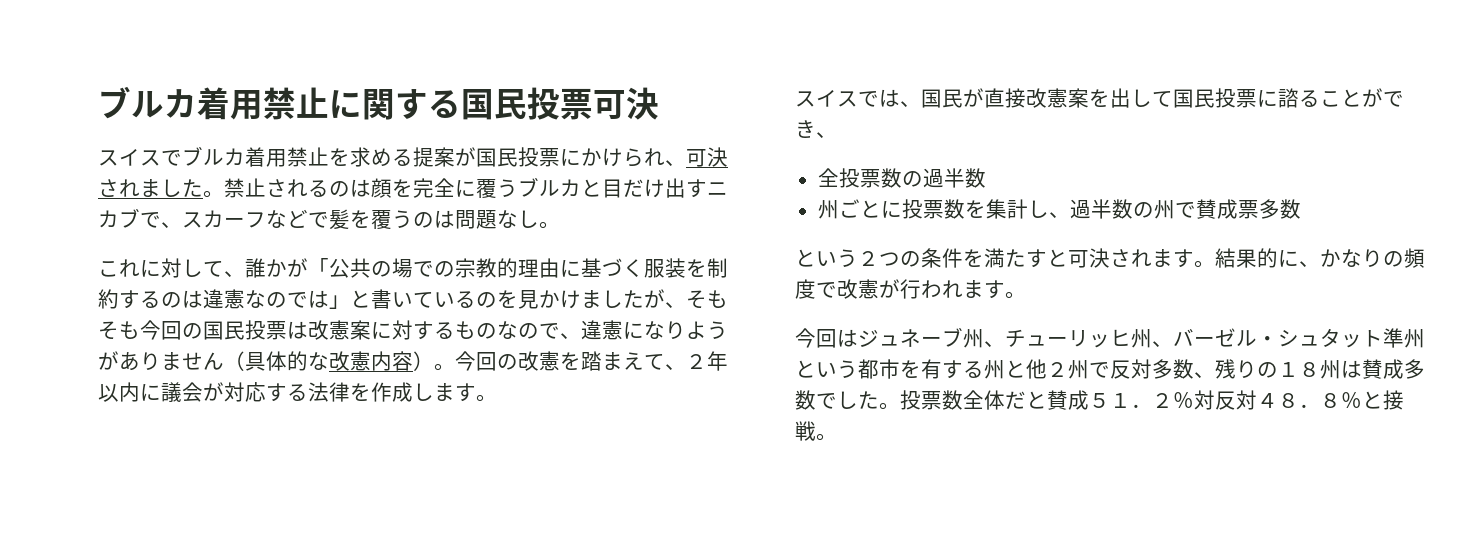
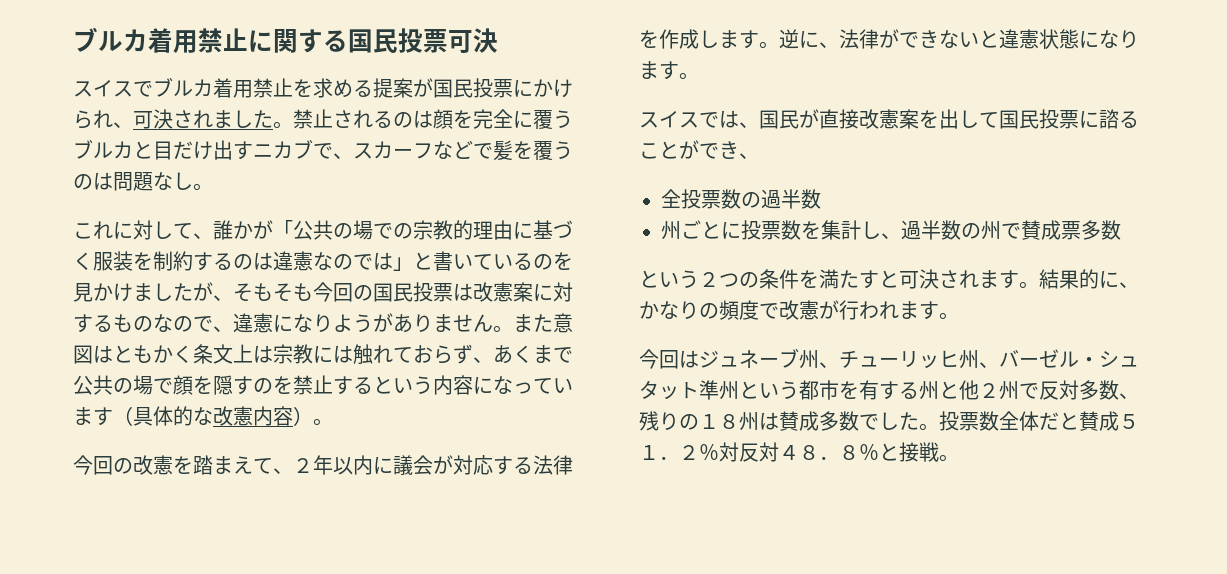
(224, 361) none -> [493,313,573,333] [73,344,573,365] [73,375,573,395] [73,407,113,426] 。また意図はともかく条文上は宗教には触れておらず、あくまで公共の場で顔を隠すのを禁止するという内容になっています
(455, 367) none -> (333, 422) //
(497, 398) none -> [779,29,1139,49] [639,61,699,80] 逆に、法律ができないと違憲状態になります。

